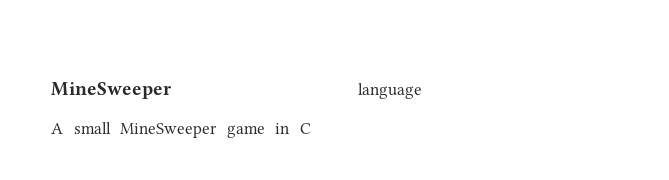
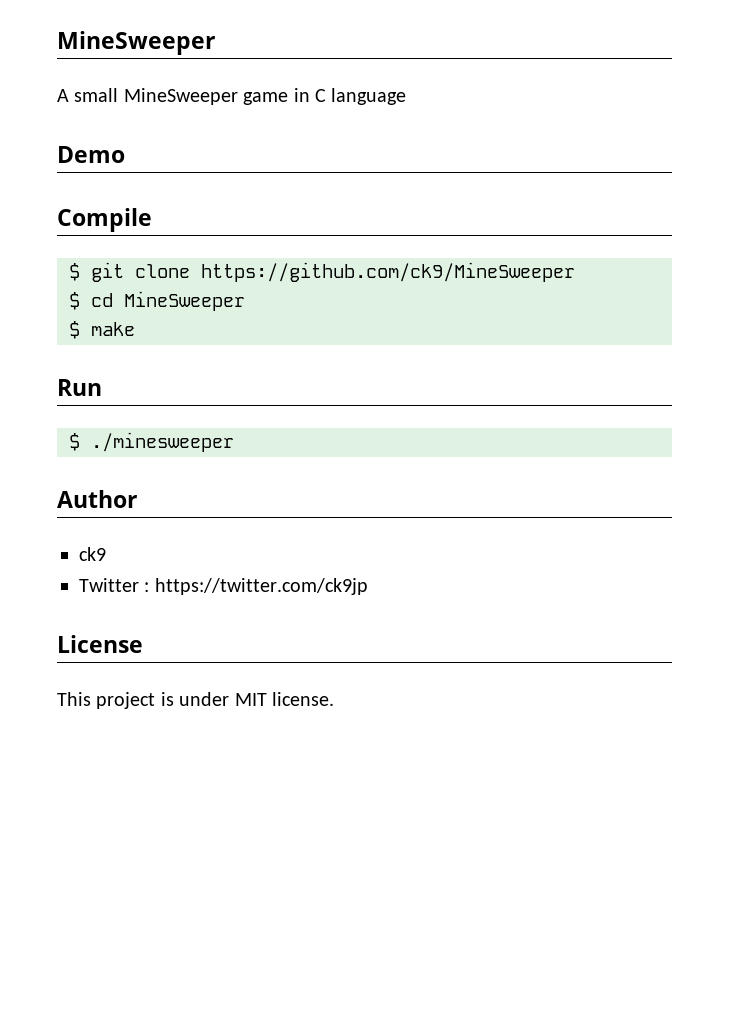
(422, 91) none -> [57,146,125,163] [57,208,152,232] [69,262,575,282] [69,291,245,311] [69,321,135,339] [57,379,102,396] [69,432,234,452] [57,490,137,508] [79,547,106,561] [79,578,368,595] [57,635,143,653] [57,692,334,709] // Demo // Compile // $ git clone https://github.com/ck9/MineSweeper // $ cd MineSweeper // $ make // Run // $ ./minesweeper // Author // ck9 // Twitter : https://twitter.com/ck9jp // License // This project is under MIT license.

